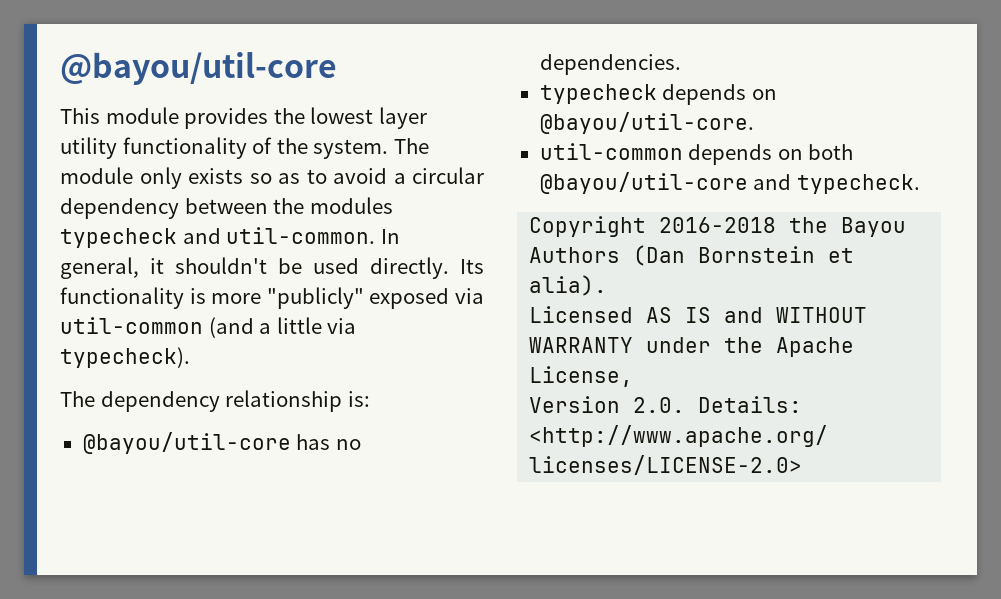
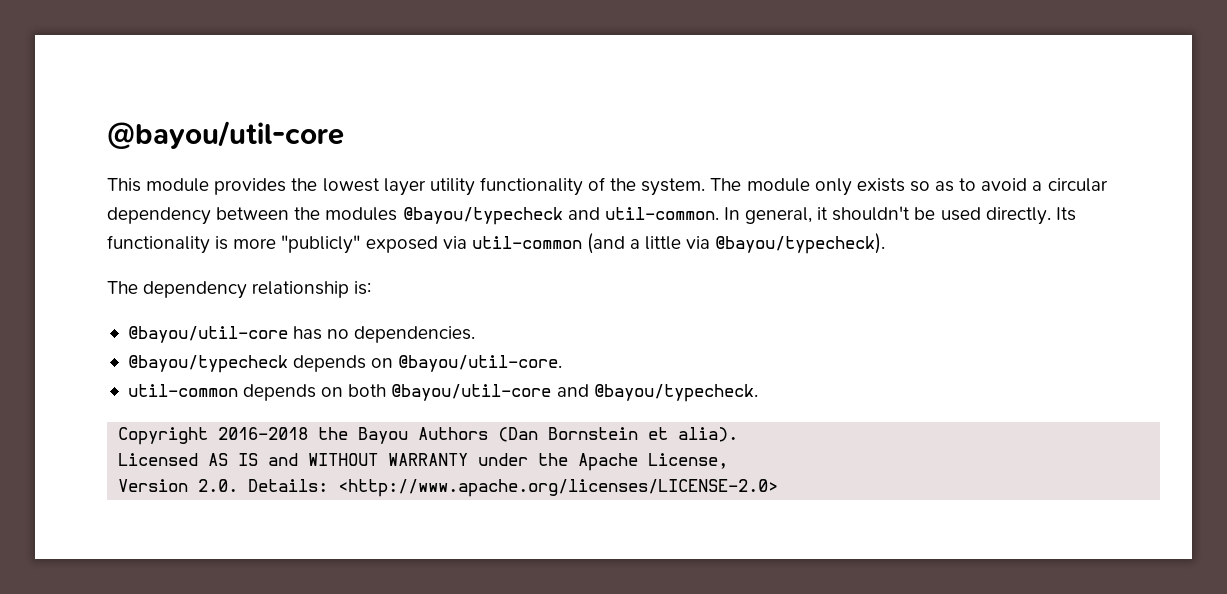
[60,228,177,248] typecheck -> [402,207,563,225] @bayou/typecheck
[60,347,190,368] typecheck). -> [715,233,886,254] @bayou/typecheck).
[539,84,657,104] typecheck -> [127,355,288,373] @bayou/typecheck
[796,174,920,194] typecheck. -> [593,384,758,402] @bayou/typecheck.

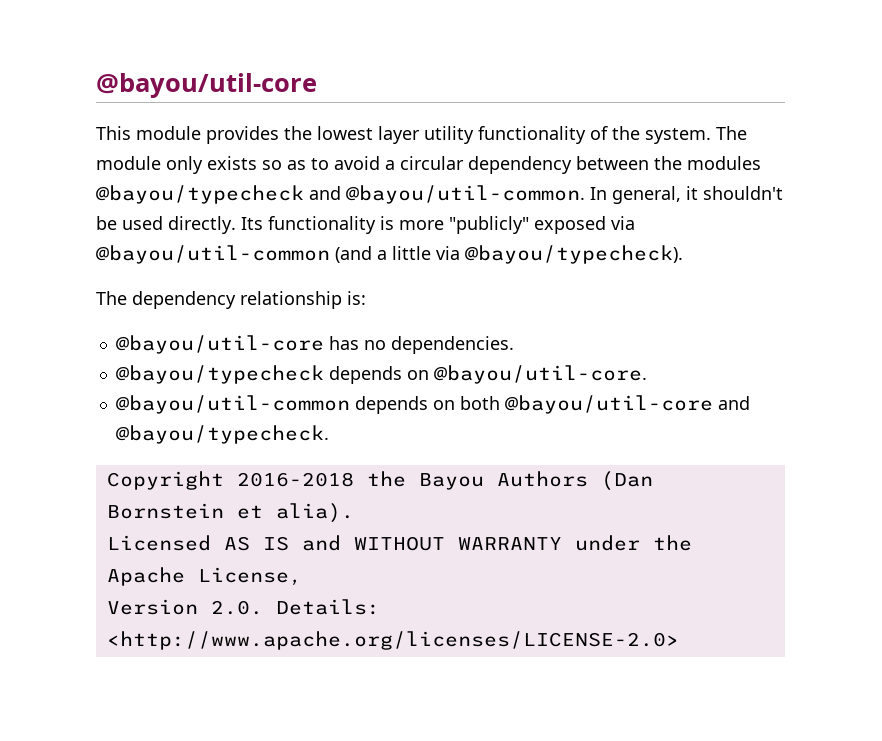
[604,207,719,220] util-common. -> [346,185,585,204] @bayou/util-common.
[471,236,582,249] util-common -> [96,245,330,264] @bayou/util-common
[127,384,238,397] util-common -> [115,395,350,414] @bayou/util-common

